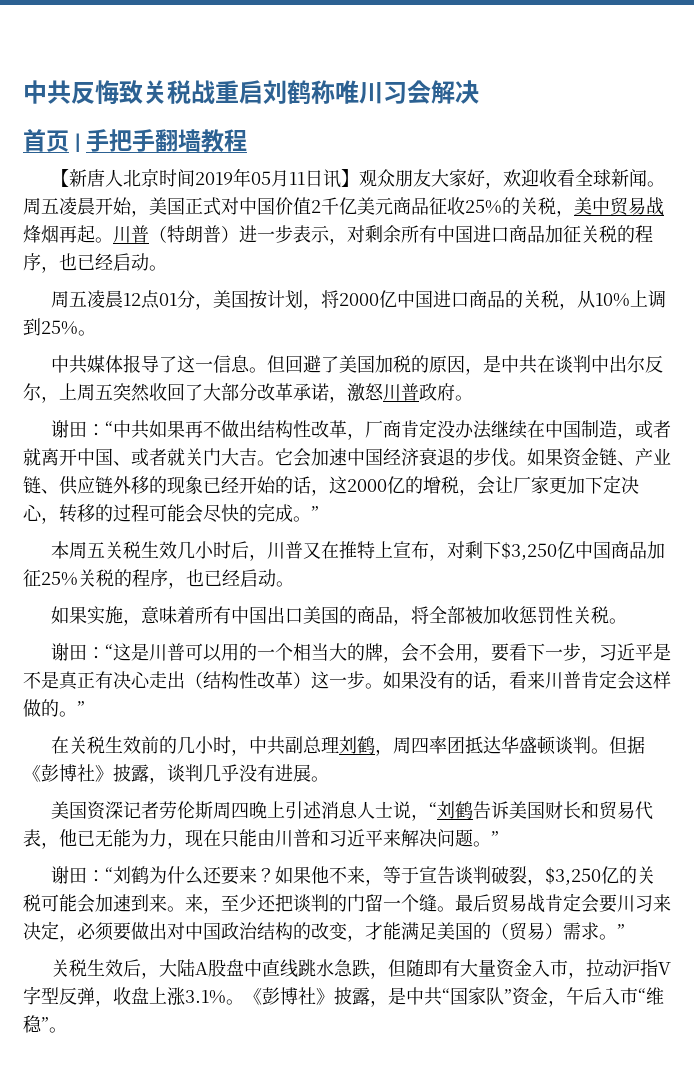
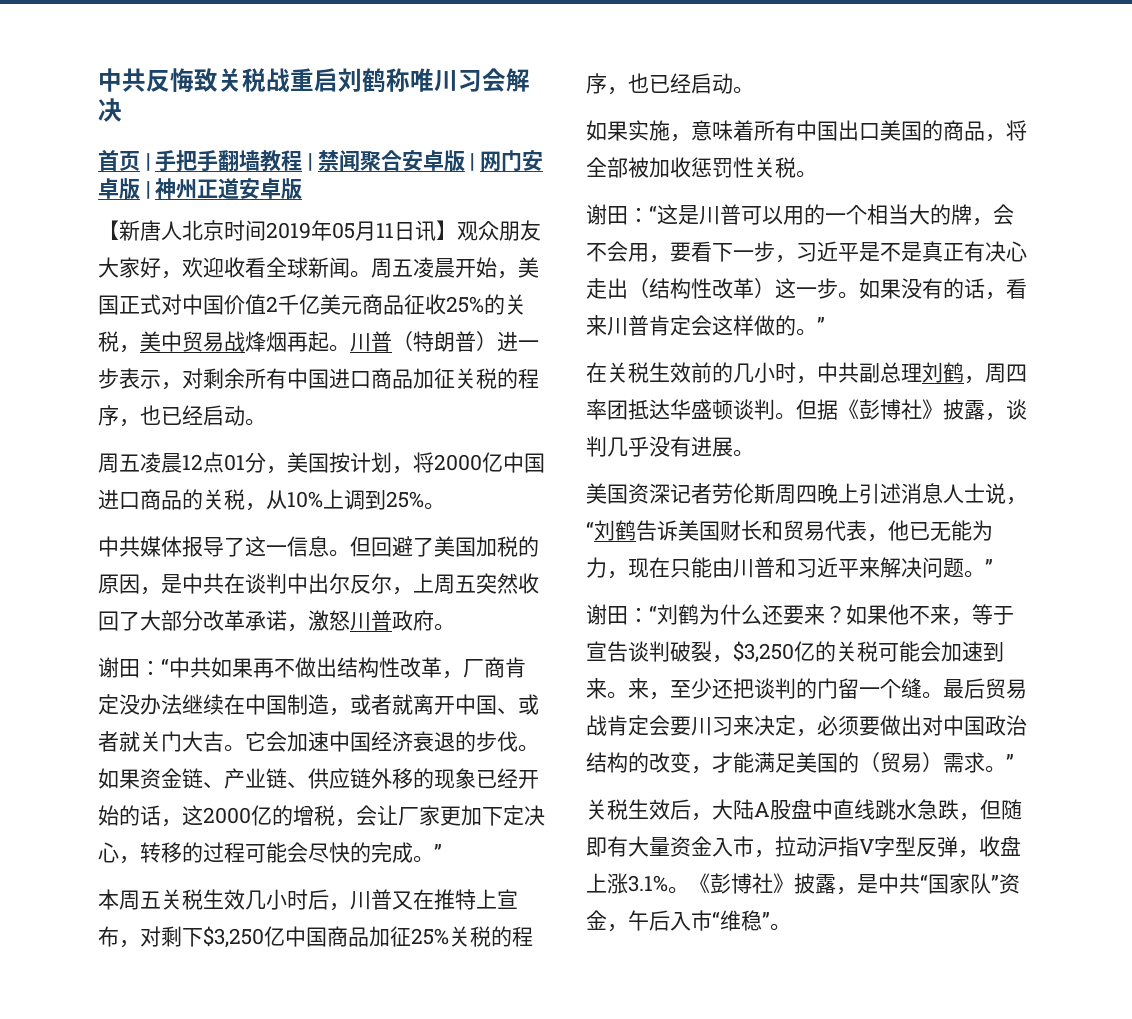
(248, 140) none -> [308,150,544,172] [98,178,303,200] | 禁闻聚合安卓版 | 网门安卓版 | 神州正道安卓版

